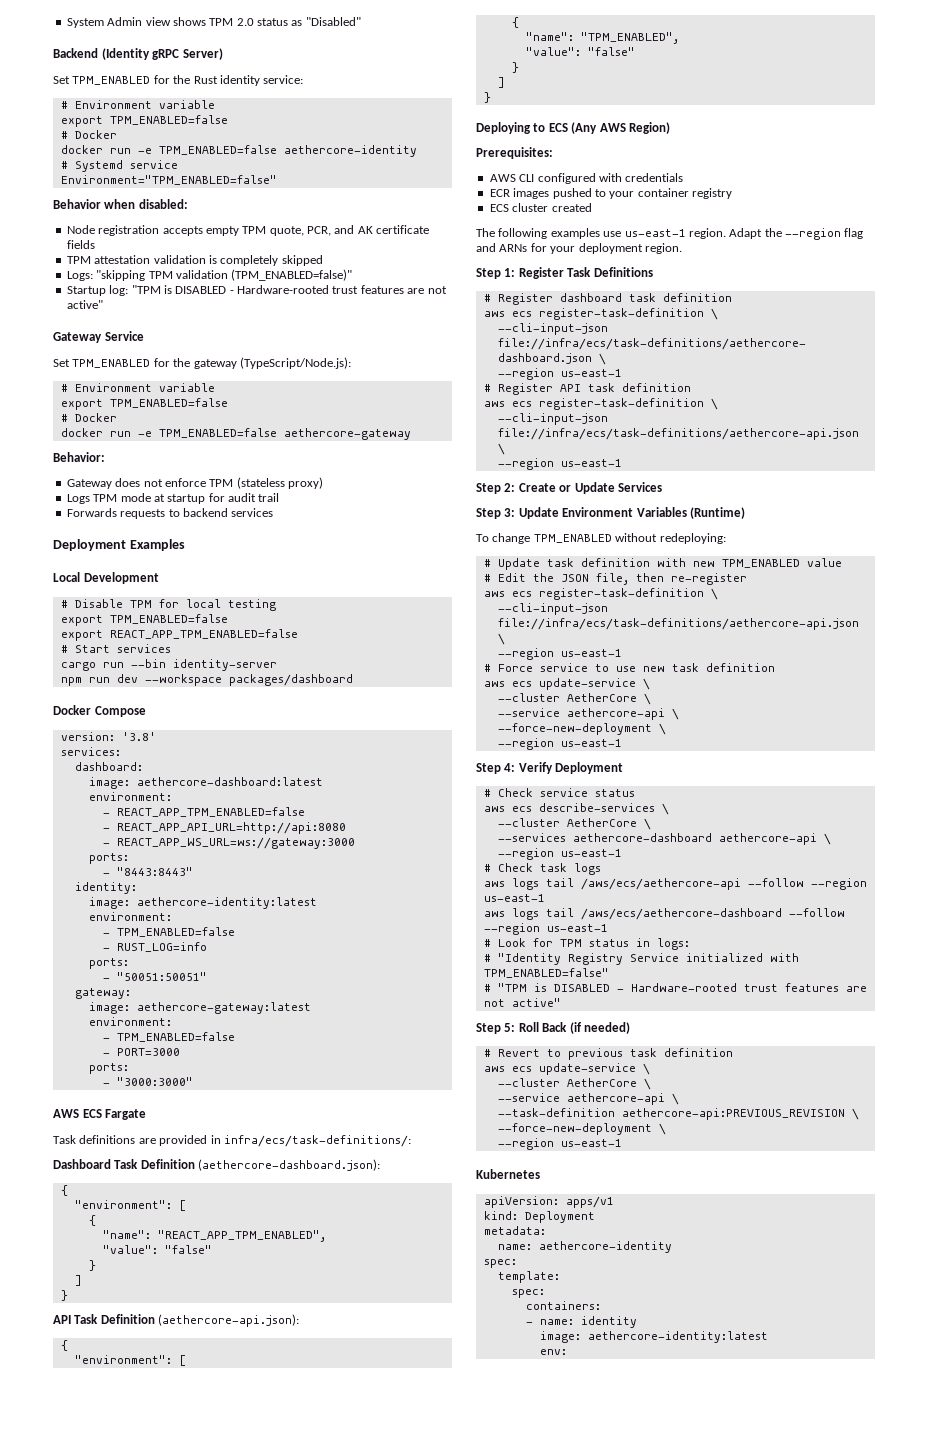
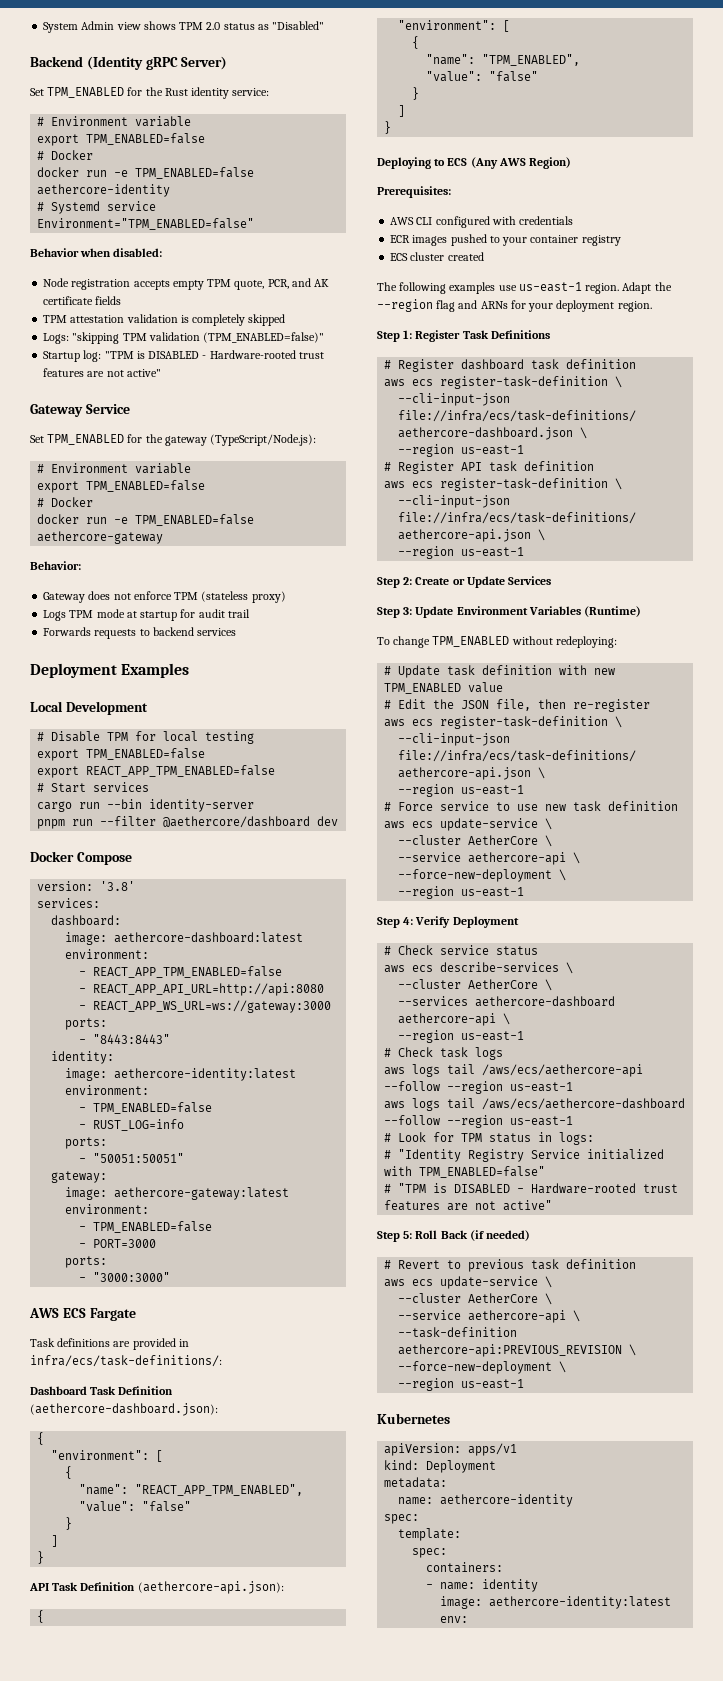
[60,677,110,686] npm run -> [37,816,311,829] pnpm run --filter @aethercore/dashboard
[144,674,353,686] --workspace packages/dashboard -> (339, 821) none

